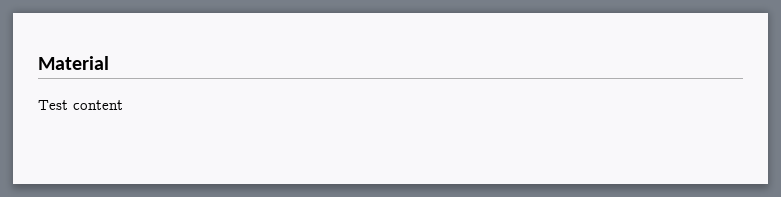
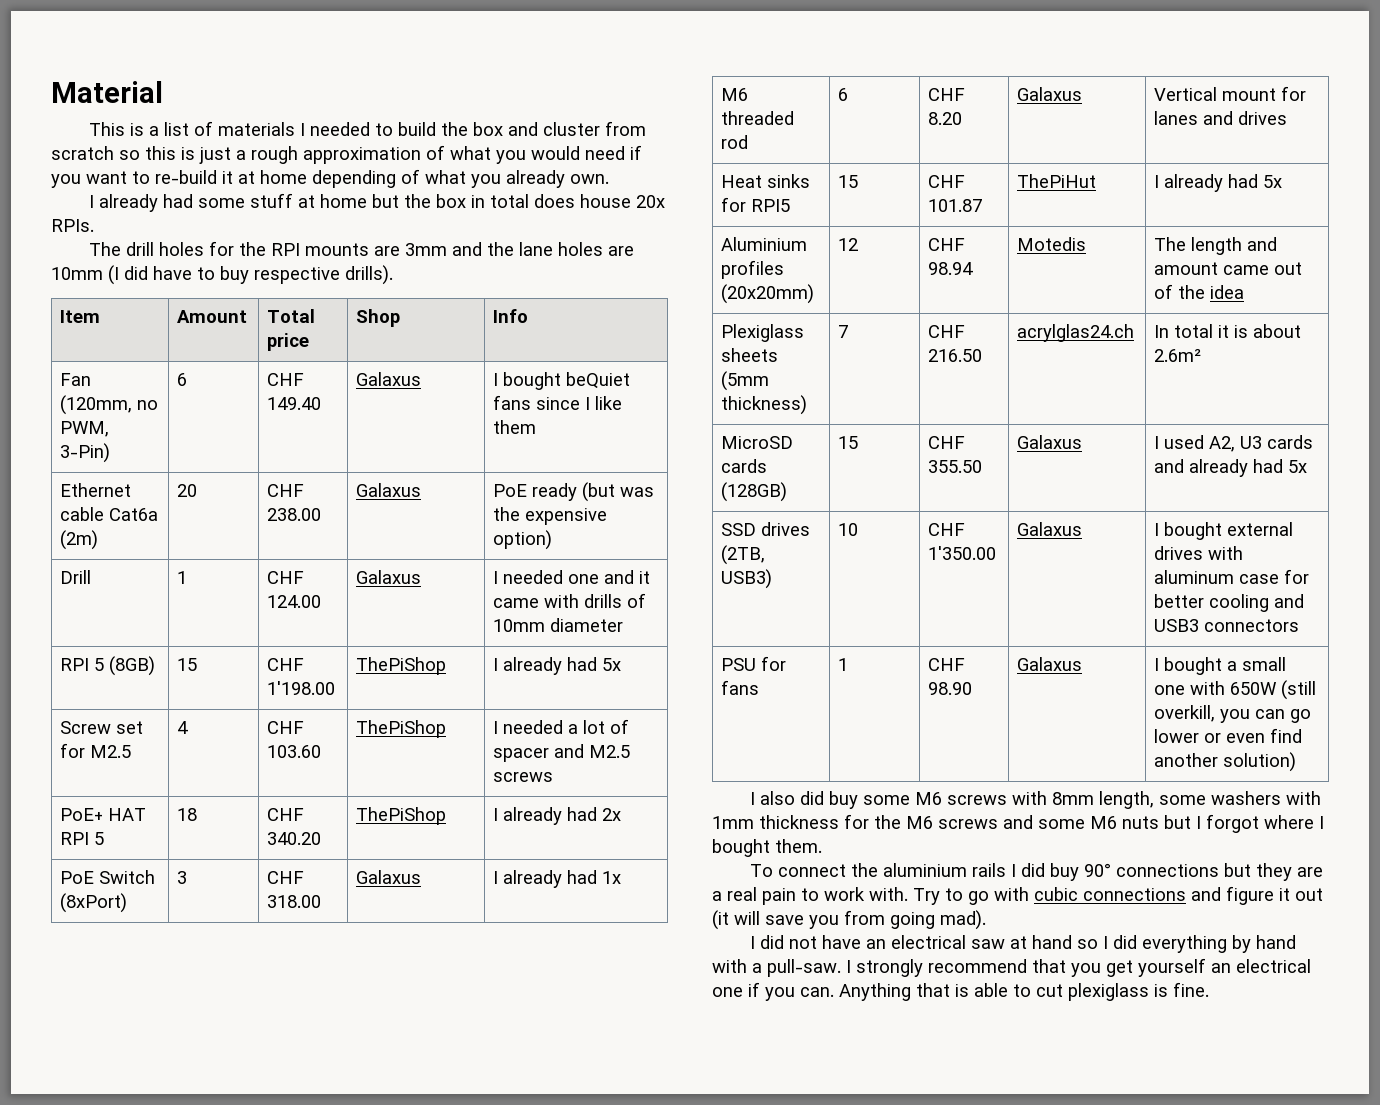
[38,100,123,110] Test content -> [89,121,647,136] [51,145,642,164] [51,169,609,188] [89,193,666,212] [51,219,94,232] [89,241,635,256] [51,265,393,285] [60,310,101,323] [177,310,248,323] [267,309,316,323] [267,333,310,351] [356,309,401,327] [493,309,529,323] [60,373,92,386] [60,395,159,415] [60,421,110,437] [60,443,111,463] [177,373,188,386] [267,373,305,386] [267,397,322,410] [356,372,422,386] [493,372,631,390] [493,395,623,410] [493,420,537,434] [60,483,132,497] [60,507,159,521] [60,530,99,550] [177,484,198,497] [267,484,305,497] [267,508,322,521] [356,483,422,497] [493,482,655,502] [493,507,608,525] [493,530,553,550] [60,570,92,584] [177,571,188,584] [267,571,305,584] [267,595,322,608] [356,570,422,584] [493,570,651,584] [493,593,647,608] [493,618,624,632] [60,656,156,676] [177,658,198,671] [267,658,305,671] [267,681,336,695] [356,657,447,675] [493,657,622,675] [60,721,144,734] [60,743,132,758] [177,721,189,734] [267,721,305,734] [267,745,322,758] [356,720,447,738] [493,719,630,734] [493,744,631,762] [493,772,554,782] [60,808,147,821] [60,832,105,845] [177,808,198,821] [267,808,305,821] [267,832,322,845] [356,807,447,825] [493,807,622,825] [60,870,156,884] [60,893,128,913] [177,871,188,884] [267,871,305,884] [267,895,322,908] [356,870,422,884] [493,870,622,888] [721,88,749,101] [721,111,795,125] [721,135,749,149] [838,88,849,101] [928,88,966,101] [928,112,963,125] [1017,87,1083,101] [1154,86,1307,101] [1154,111,1288,125] [721,174,811,188] [721,197,791,212] [838,175,859,188] [928,175,966,188] [928,199,983,212] [1017,174,1097,188] [1154,174,1283,192] [721,237,808,251] [721,260,785,279] [721,284,815,304] [838,238,859,251] [928,238,966,251] [928,262,974,275] [1017,237,1087,251] [1154,237,1278,255] [1154,262,1303,275] [1154,284,1245,299] [721,324,805,342] [721,348,779,362] [721,371,770,391] [721,395,808,415] [838,325,849,338] [928,325,966,338] [928,349,983,362] [1017,324,1135,342] [1154,324,1302,338] [1154,349,1202,362] [721,436,794,449] [721,459,768,473] [721,482,788,502] [838,436,859,449] [928,436,966,449] [928,460,983,473] [1017,435,1083,449] [1154,435,1314,452] [1154,459,1308,477] [721,522,811,536] [721,545,766,565] [721,569,773,589] [838,523,859,536] [928,523,966,536] [928,546,997,560] [1017,522,1083,536] [1154,522,1294,540] [1154,546,1244,560] [1154,569,1310,584] [1154,594,1305,612] [1154,619,1300,632] [721,656,787,671] [721,680,760,695] [838,658,849,671] [928,658,966,671] [928,682,973,695] [1017,657,1083,671] [1154,657,1287,675] [1154,680,1317,700] [1154,705,1312,723] [1154,728,1303,743] [1154,752,1297,772] [750,791,1322,809] [712,814,1324,833] [712,839,822,857] [750,863,1324,881] [712,886,1323,905] [712,910,986,930] [750,935,1297,953] [712,958,1311,977] [712,982,1209,1001] This is a list of materials I needed to build the box and cluster from scratch so this is just a rough approximation of what you would need if you want to re-build it at home depending of what you already own. // I already had some stuff at home but the box in total does house 20x RPIs. // The drill holes for the RPI mounts are 3mm and the lane holes are 10mm (I did have to buy respective drills). // Item | Amount | Total price | Shop | Info // Fan (120mm, no PWM, 3-Pin) | 6 | CHF 149.40 | Galaxus | I bought beQuiet fans since I like them // Ethernet cable Cat6a (2m) | 20 | CHF 238.00 | Galaxus | PoE ready (but was the expensive option) // Drill | 1 | CHF 124.00 | Galaxus | I needed one and it came with drills of 10mm diameter // RPI 5 (8GB) | 15 | CHF 1'198.00 | ThePiShop | I already had 5x // Screw set for M2.5 | 4 | CHF 103.60 | ThePiShop | I needed a lot of spacer and M2.5 screws // PoE+ HAT RPI 5 | 18 | CHF 340.20 | ThePiShop | I already had 2x // PoE Switch (8xPort) | 3 | CHF 318.00 | Galaxus | I already had 1x // M6 threaded rod | 6 | CHF 8.20 | Galaxus | Vertical mount for lanes and drives // Heat sinks for RPI5 | 15 | CHF 101.87 | ThePiHut | I already had 5x // Aluminium profiles (20x20mm) | 12 | CHF 98.94 | Motedis | The length and amount came out of the idea // Plexiglass sheets (5mm thickness) | 7 | CHF 216.50 | acrylglas24.ch | In total it is about 2.6m² // MicroSD cards (128GB) | 15 | CHF 355.50 | Galaxus | I used A2, U3 cards and already had 5x // SSD drives (2TB, USB3) | 10 | CHF 1'350.00 | Galaxus | I bought external drives with aluminum case for better cooling and USB3 connectors // PSU for fans | 1 | CHF 98.90 | Galaxus | I bought a small one with 650W (still overkill, you can go lower or even find another solution) // I also did buy some M6 screws with 8mm length, some washers with 1mm thickness for the M6 screws and some M6 nuts but I forgot where I bought them. // To connect the aluminium rails I did buy 90° connections but they are a real pain to work with. Try to go with cubic connections and figure it out (it will save you from going mad). // I did not have an electrical saw at hand so I did everything by hand with a pull-saw. I strongly recommend that you get yourself an electrical one if you can. Anything that is able to cut plexiglass is fine.

